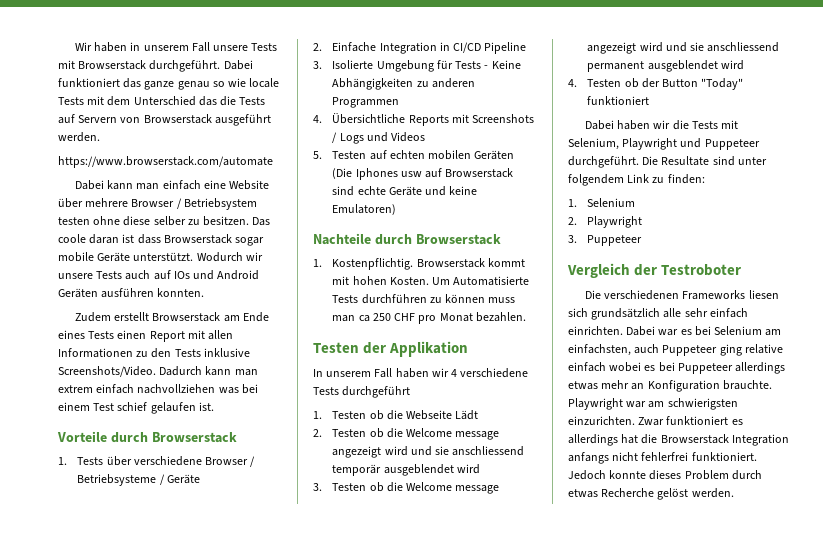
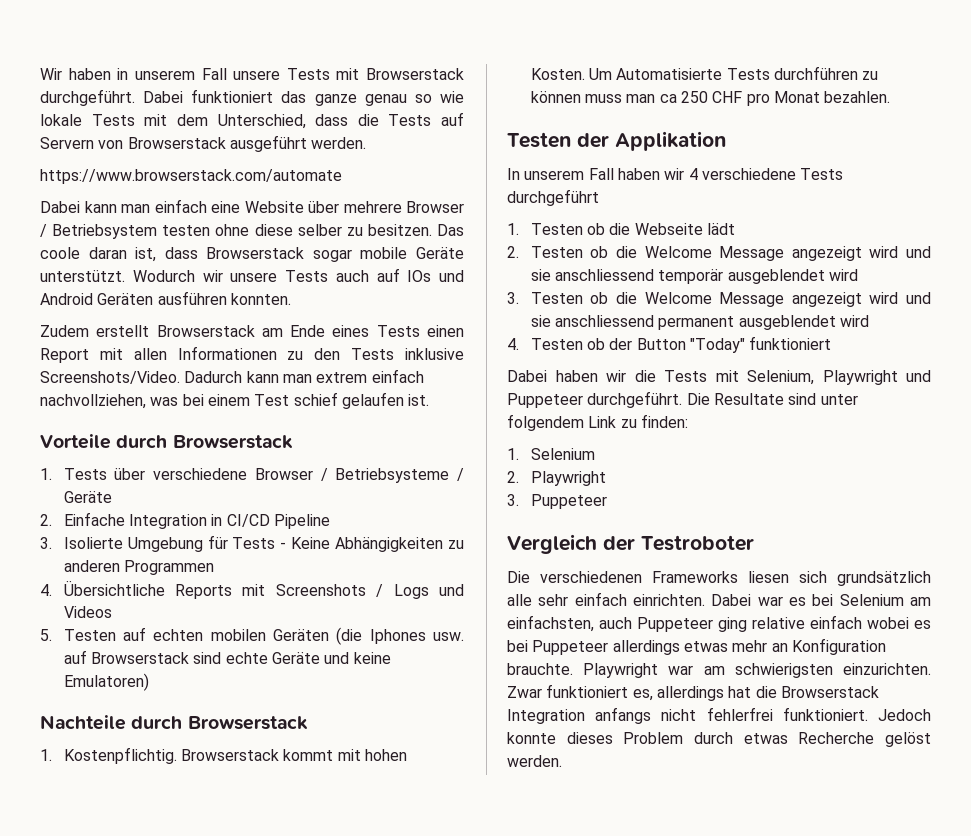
[249,78,280,88] locale -> [40,114,82,126] lokale
[133,96,217,106] Unterschied das -> [217,114,349,129] Unterschied, dass
[122,234,135,243] ist -> [135,247,157,262] ist,
[137,384,216,394] nachvollziehen -> [40,394,146,409] nachvollziehen,
[332,168,422,180] (Die Iphones usw -> [336,627,465,645] (die Iphones usw.
[455,410,479,420] Lädt -> [706,223,735,235] lädt
[455,431,500,440] message -> [719,246,785,261] Message
[455,485,500,494] message -> [719,292,785,307] Message
[731,419,743,425] es -> [632,689,653,701] es,

